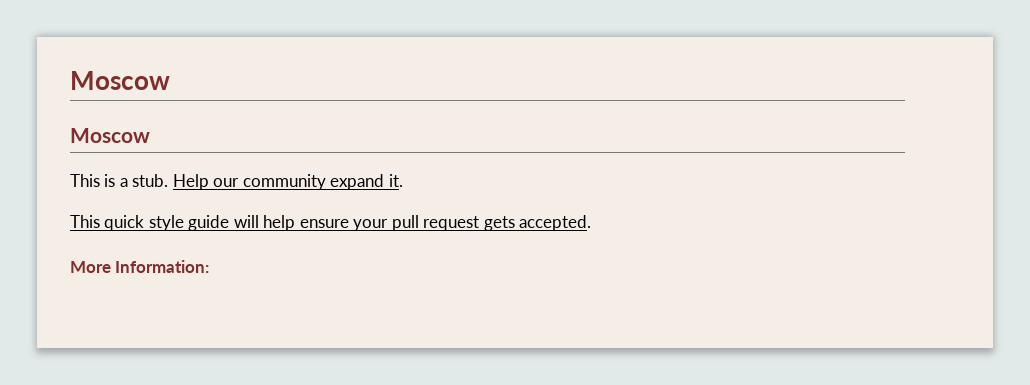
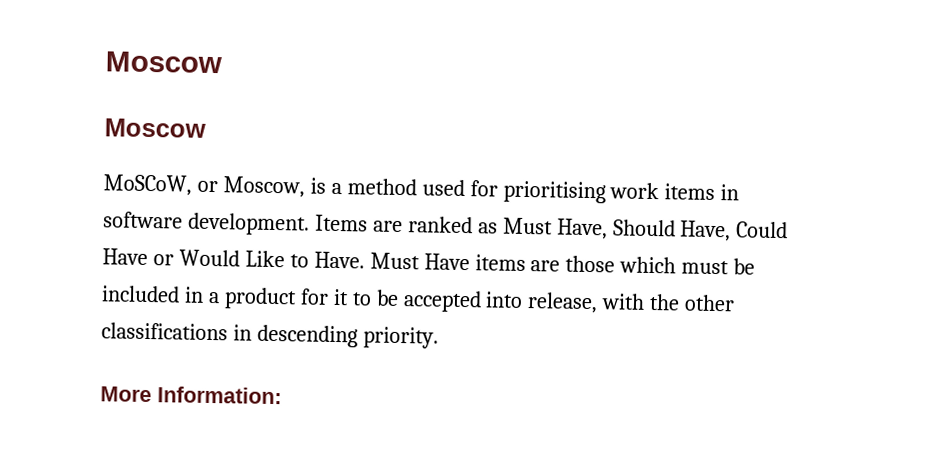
[70,174,403,190] [70,215,592,231] This is a stub. Help our community expand it. // This quick style guide will help ensure your pull request gets accepted. -> [103,174,740,204] [103,211,789,242] [102,248,756,275] [101,285,736,314] [101,322,439,349] MoSCoW, or Moscow, is a method used for prioritising work items in software development. Items are ranked as Must Have, Should Have, Could Have or Would Like to Have. Must Have items are those which must be included in a product for it to be accepted into release, with the other classifications in descending priority.

